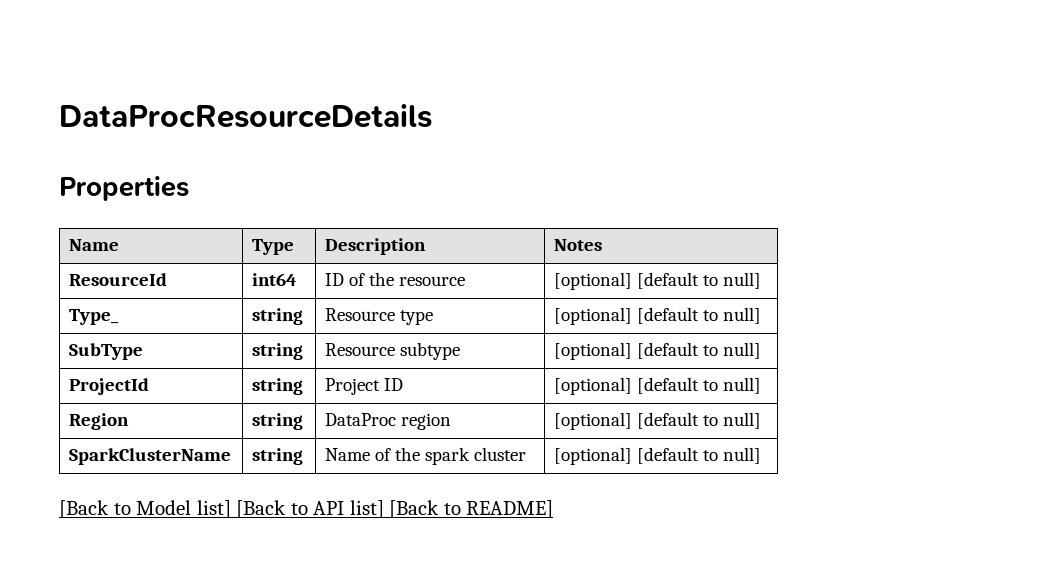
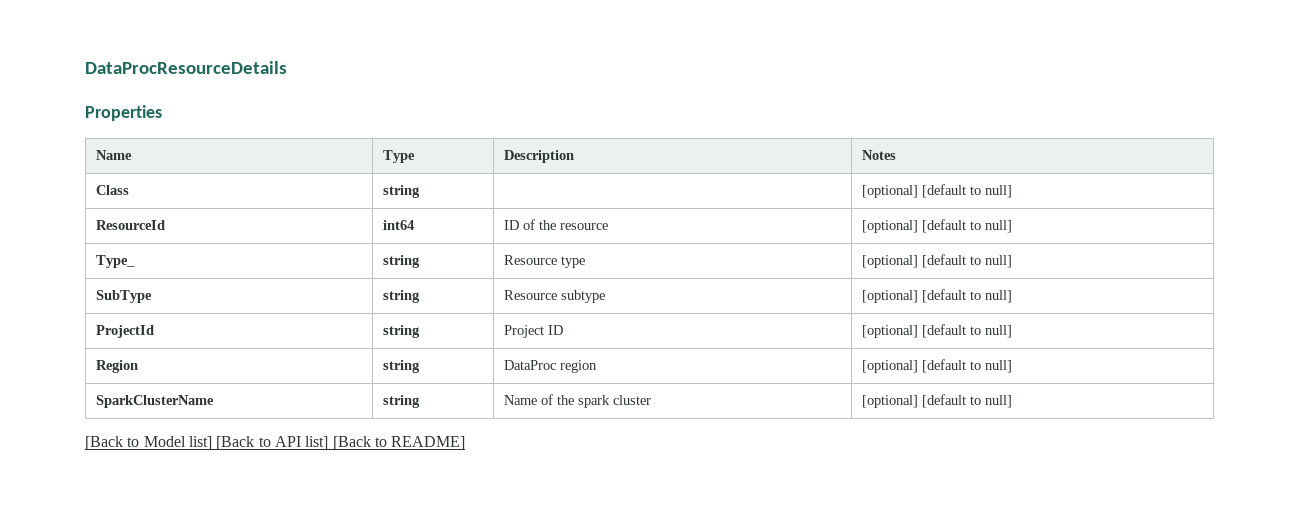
(603, 245) none -> [96,185,130,195] [383,185,421,198] [862,184,1013,198] // Class | string | | [optional] [default to null]

